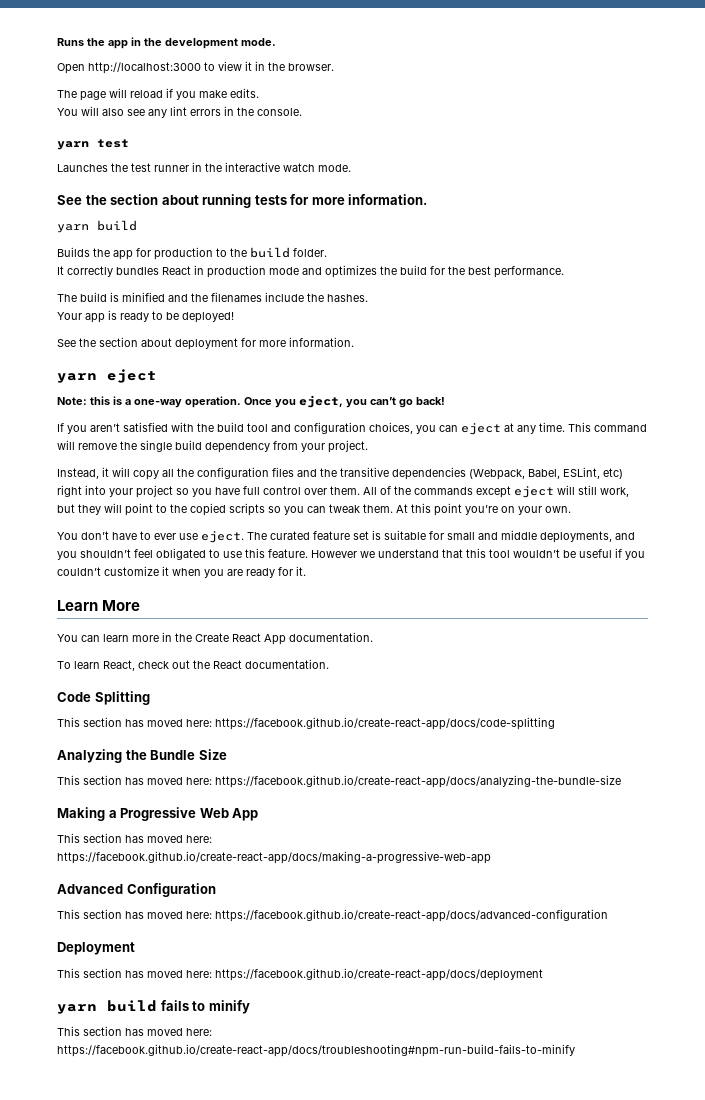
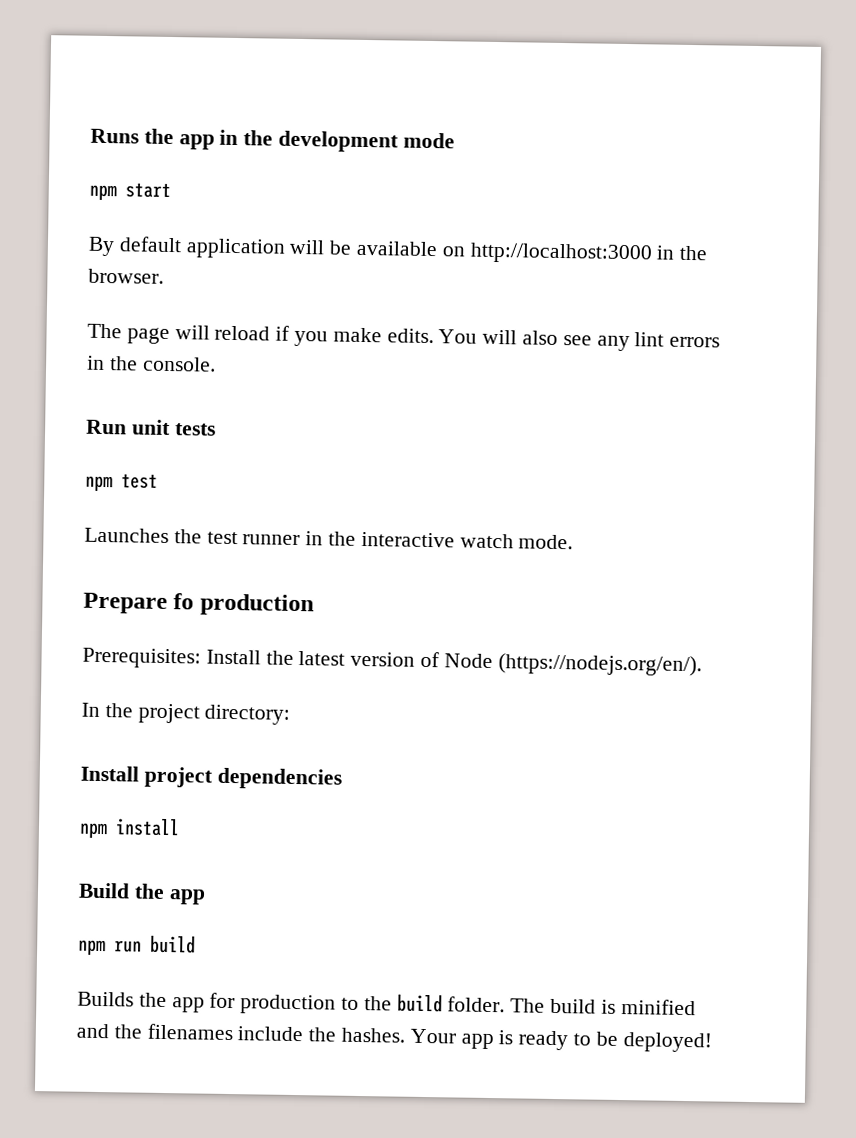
[241,38,276,46] [57,61,252,74] mode. // Open http://localhost:3000 to view it -> [402,132,455,149] [89,183,171,201] [88,236,652,265] mode // npm start // By default application will be available on http://localhost:3000
(259, 93) // -> (434, 336) none
[57,141,89,150] yarn -> [86,419,216,436] [85,475,113,492] Run unit tests // npm
[57,194,428,208] [57,224,89,233] See the section about running tests for more information. // yarn -> [83,592,314,617] [82,647,702,677] [81,702,291,725] [80,765,342,790] [79,818,180,839] [78,882,206,905] [78,939,142,956] Prepare fo production // Prerequisites: Install the latest version of Node (https://nodejs.org/en/). // In the project directory: // Install project dependencies // npm install // Build the app // npm run
[57,265,564,278] // It correctly bundles React in production mode and optimizes the build for the best performance. // -> (506, 1004) none
(368, 298) // -> (406, 1035) none
[57,337,354,350] [57,369,157,383] [57,395,445,408] [57,422,647,435] [57,440,368,453] [57,467,623,480] [57,485,629,498] [57,503,571,516] [57,530,635,543] [57,548,645,560] [57,566,306,578] [57,600,141,611] [57,632,373,645] [57,659,329,671] [57,691,150,705] [57,717,555,730] [57,749,227,763] [57,775,621,788] [57,807,259,821] [57,833,212,843] [57,851,491,864] [57,883,216,897] [57,909,608,922] [57,942,135,955] [57,968,543,981] [57,1000,250,1014] [57,1026,212,1036] [57,1044,575,1057] // See the section about deployment for more information. // yarn eject // Note: this is a one-way operation. Once you eject, you can’t go back! // If you aren’t satisfied with the build tool and configuration choices, you can eject at any time. This command will remove the single build dependency from your project. // Instead, it will copy all the configuration files and the transitive dependencies (Webpack, Babel, ESLint, etc) right into your project so you have full control over them. All of the commands except eject will still work, but they will point to the copied scripts so you can tweak them. At this point you’re on your own. // You don’t have to ever use eject. The curated feature set is suitable for small and middle deployments, and you shouldn’t feel obligated to use this feature. However we understand that this tool wouldn’t be useful if you couldn’t customize it when you are ready for it. // Learn More // You can learn more in the Create React App documentation. // To learn React, check out the React documentation. // Code Splitting // This section has moved here: https://facebook.github.io/create-react-app/docs/code-splitting // Analyzing the Bundle Size // This section has moved here: https://facebook.github.io/create-react-app/docs/analyzing-the-bundle-size // Making a Progressive Web App // This section has moved here: https://facebook.github.io/create-react-app/docs/making-a-progressive-web-app // Advanced Configuration // This section has moved here: https://facebook.github.io/create-react-app/docs/advanced-configuration // Deployment // This section has moved here: https://facebook.github.io/create-react-app/docs/deployment // yarn build fails to minify // This section has moved here: https://facebook.github.io/create-react-app/docs/troubleshooting#npm-run-build-fails-to-minify -> (712, 1042) none

